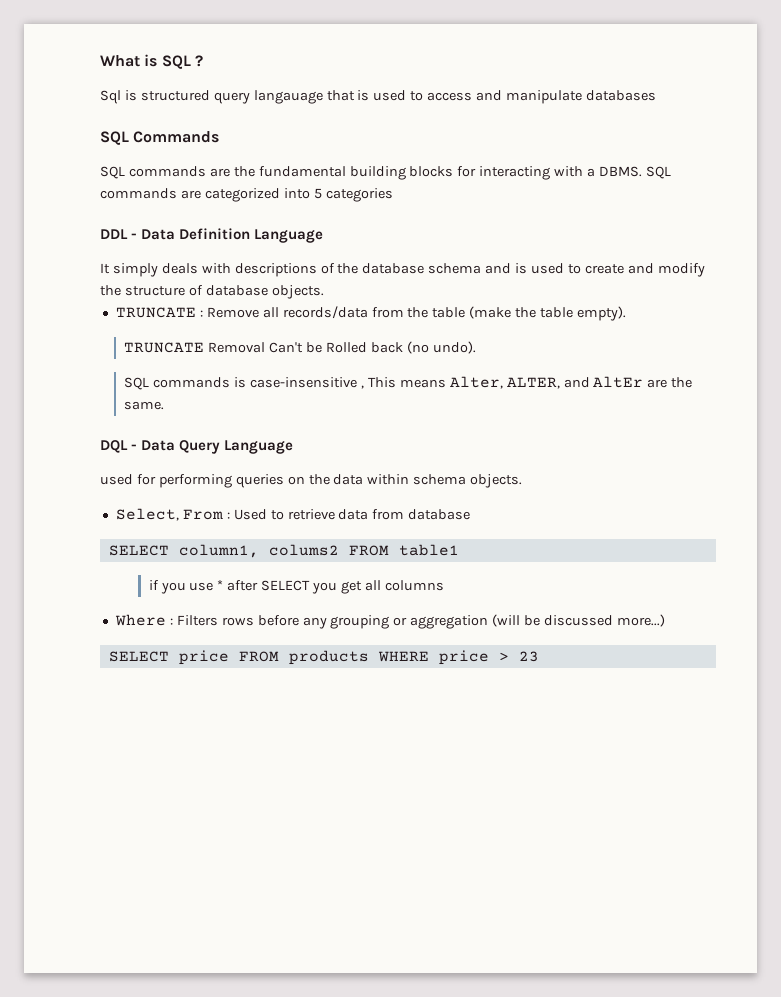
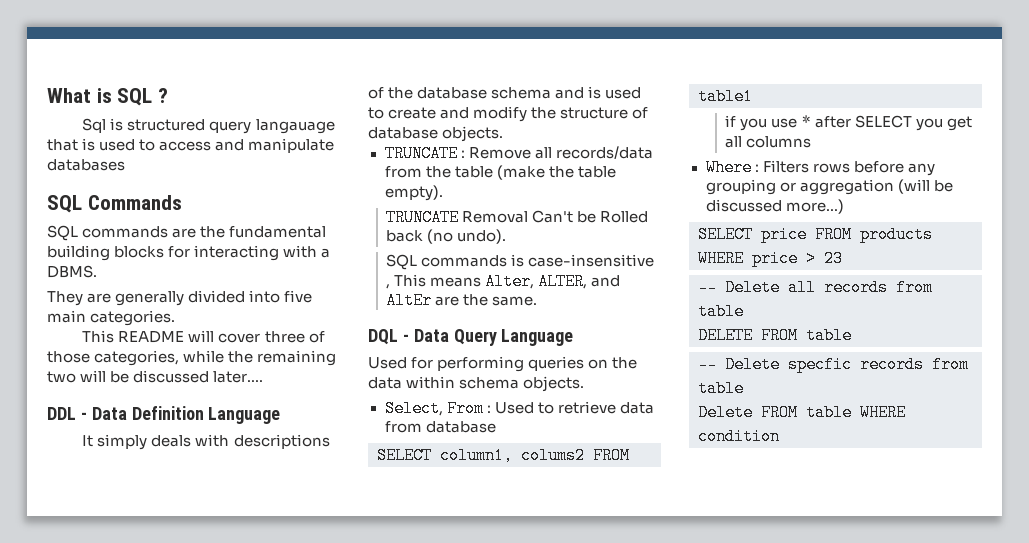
[645,166,671,179] [100,188,393,202] SQL commands are categorized into 5 categories -> [47,290,313,306] [47,310,176,326] [82,330,325,343] [47,350,337,366] [47,370,264,383] // They are generally divided into five main categories. // This README will cover three of those categories, while the remaining two will be discussed later....
[100,474,133,485] used -> [368,357,407,369] Used
(539, 656) none -> [698,279,933,296] [698,303,744,320] [698,327,852,344] [698,356,969,373] [698,380,744,397] [698,404,906,421] [698,428,780,445] // -- Delete all records from table // DELETE FROM table // -- Delete specfic records from table // Delete FROM table WHERE condition

